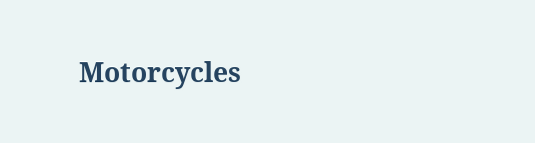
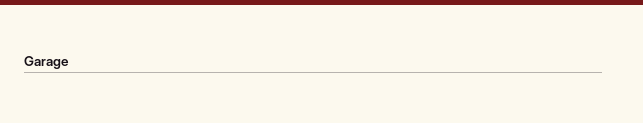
[78,61,242,90] Motorcycles -> [24,56,69,69] Garage

